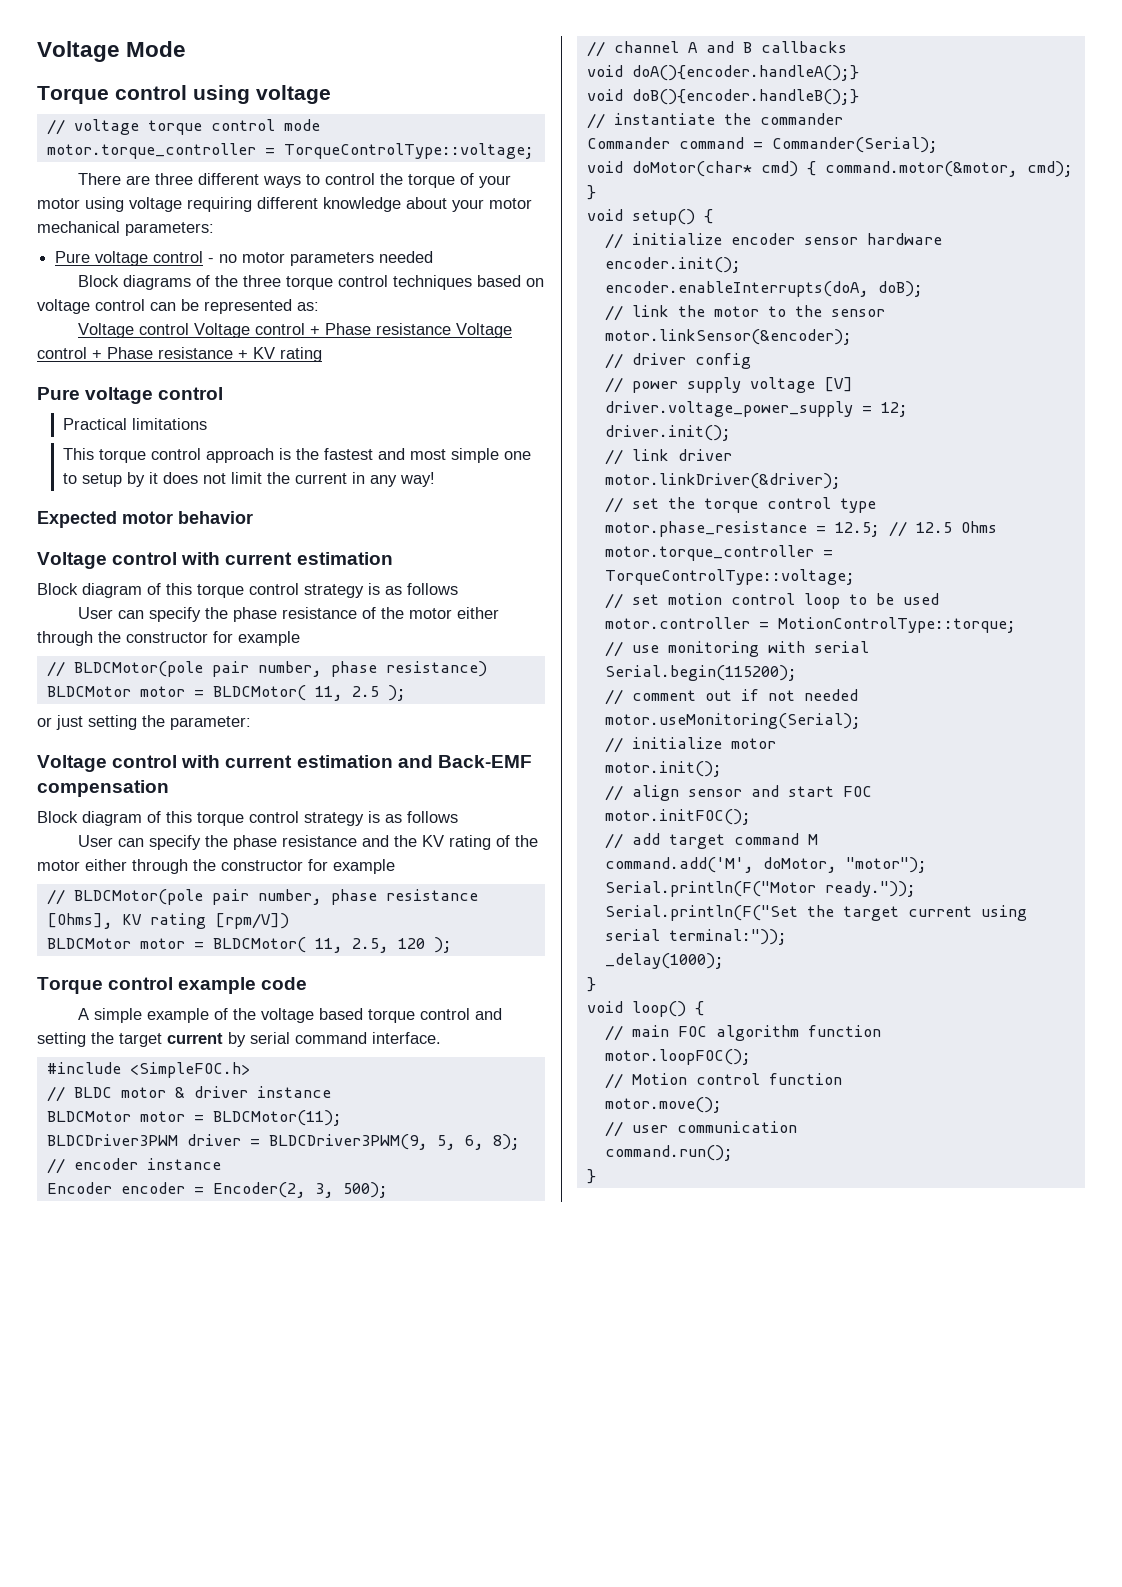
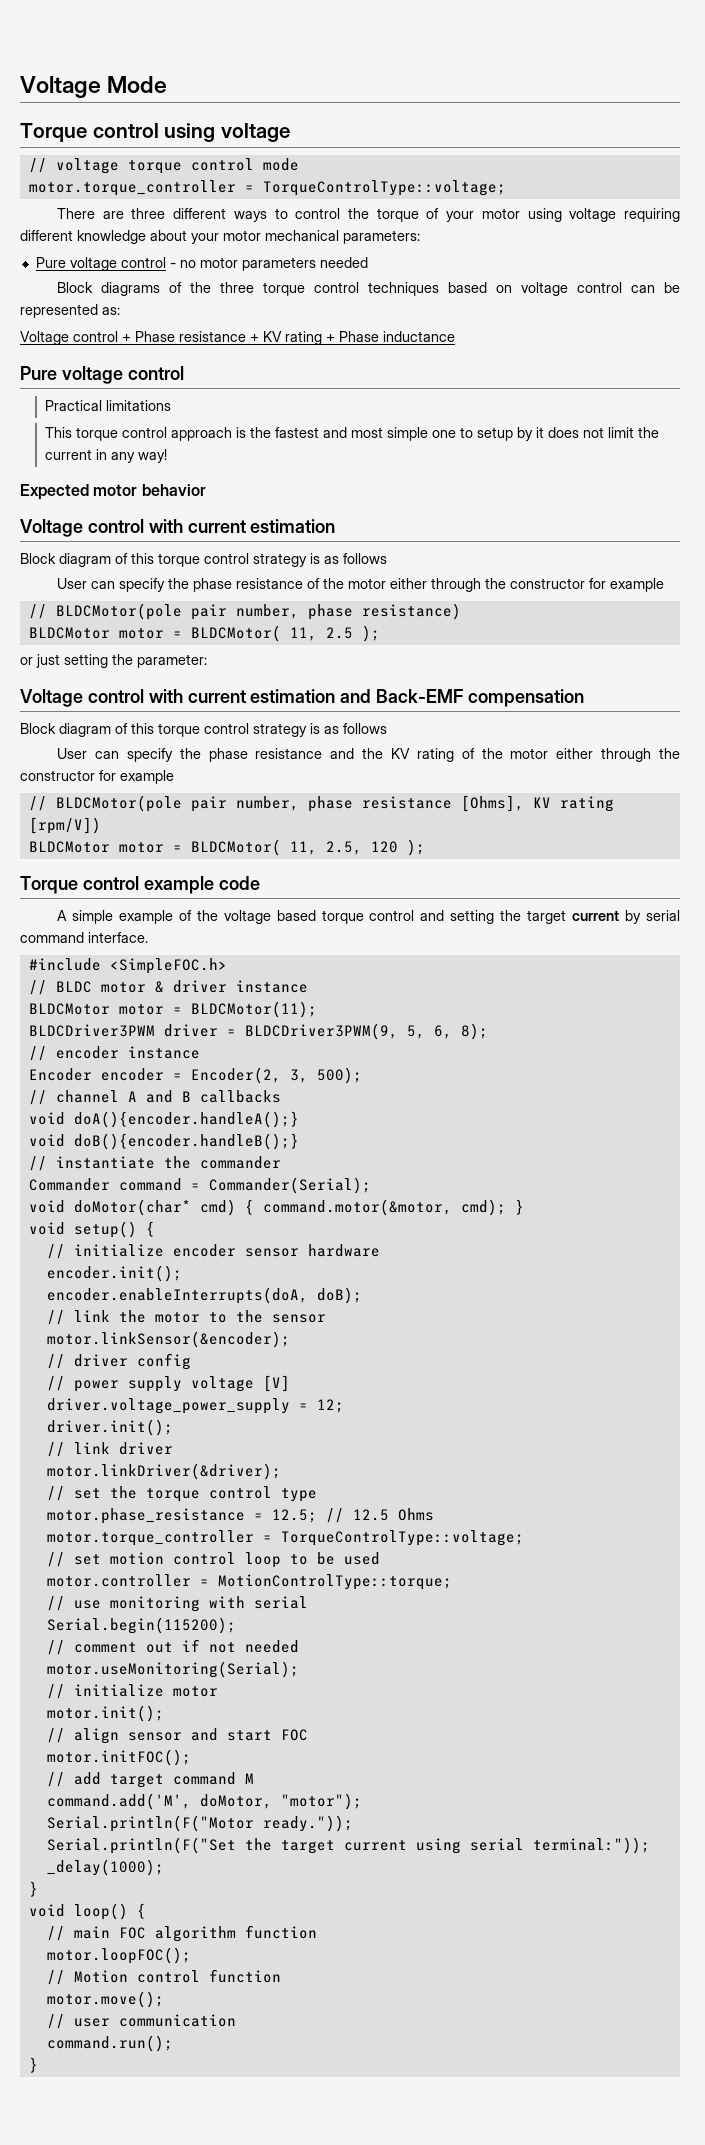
[194,323,513,338] [37,347,87,359] Voltage control + Phase resistance Voltage control -> (118, 336) none
(322, 354) none -> [326,331,455,342] + Phase inductance

